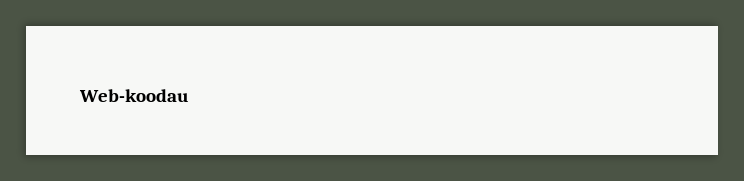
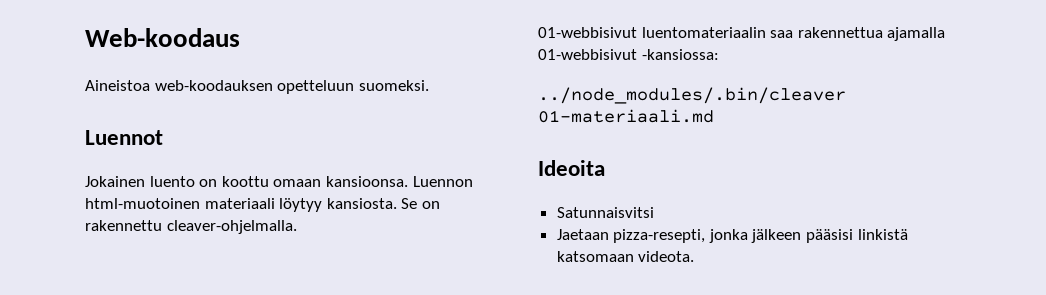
[79,89,189,102] Web-koodau -> [85,28,240,47] [85,80,429,94] [85,130,163,145] [85,176,473,187] [85,198,440,212] [85,220,297,234] [538,27,946,41] [538,49,719,60] [538,87,846,104] [538,109,714,123] [538,160,605,176] [556,207,654,218] [556,229,908,243] [556,251,695,262] Web-koodaus // Aineistoa web-koodauksen opetteluun suomeksi. // Luennot // Jokainen luento on koottu omaan kansioonsa. Luennon html-muotoinen materiaali löytyy kansiosta. Se on rakennettu cleaver-ohjelmalla. // 01-webbisivut luentomateriaalin saa rakennettua ajamalla 01-webbisivut -kansiossa: // ../node_modules/.bin/cleaver 01-materiaali.md // Ideoita // Satunnaisvitsi // Jaetaan pizza-resepti, jonka jälkeen pääsisi linkistä katsomaan videota.

